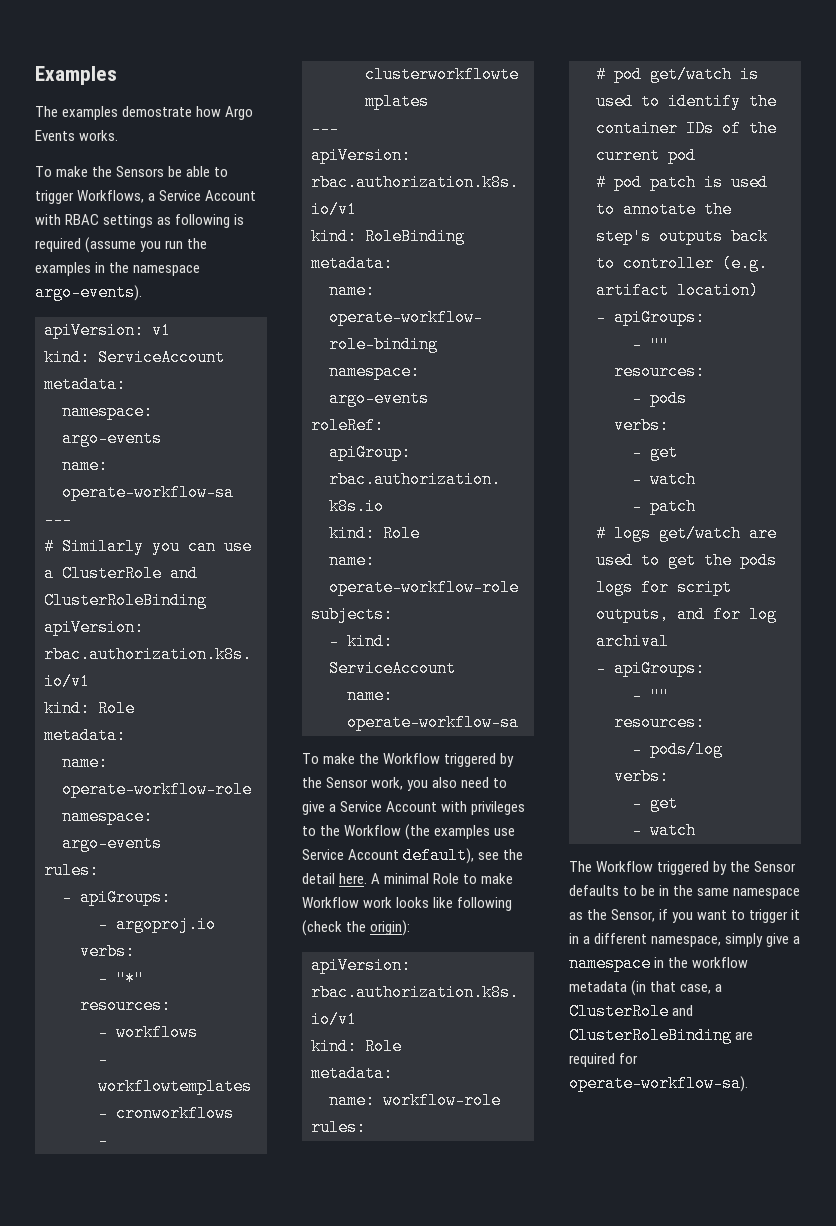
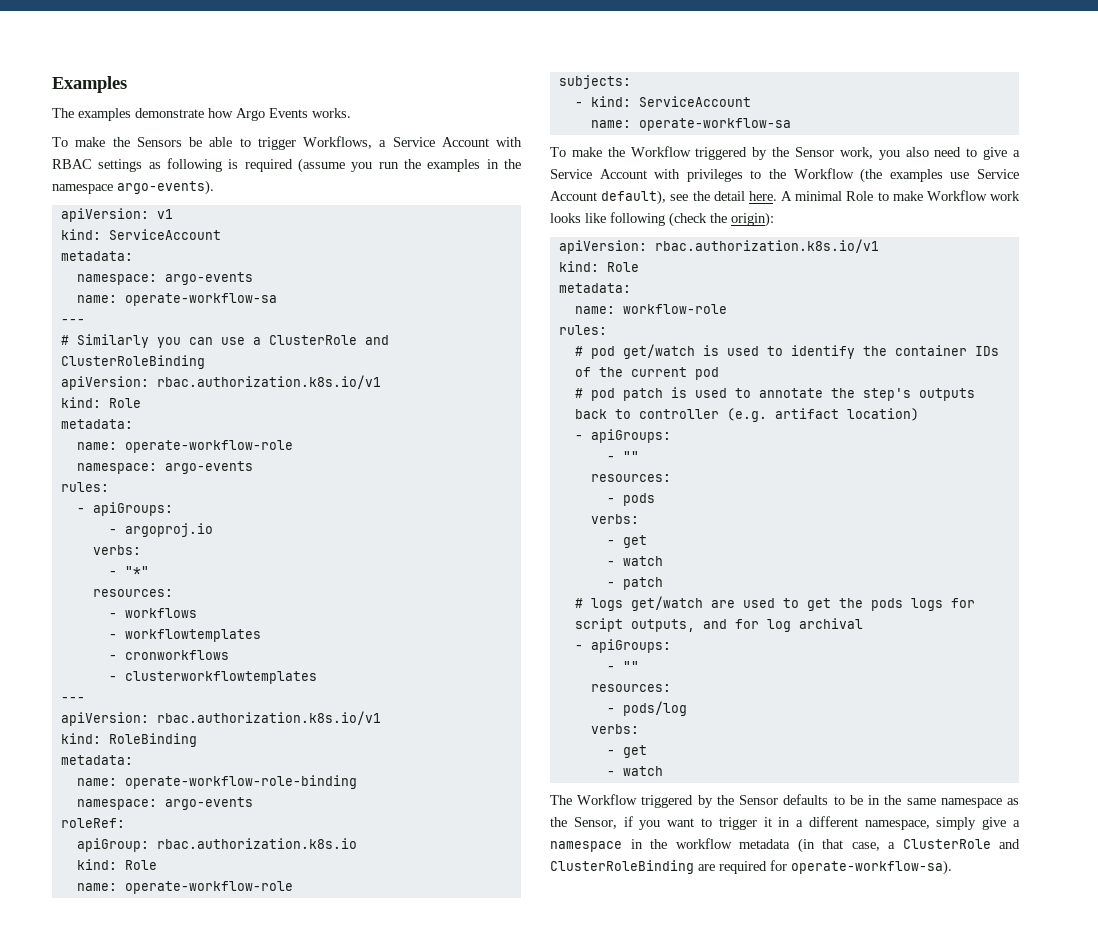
[122,106,193,117] demostrate -> [135,108,204,118] demonstrate

